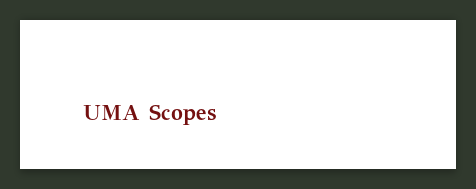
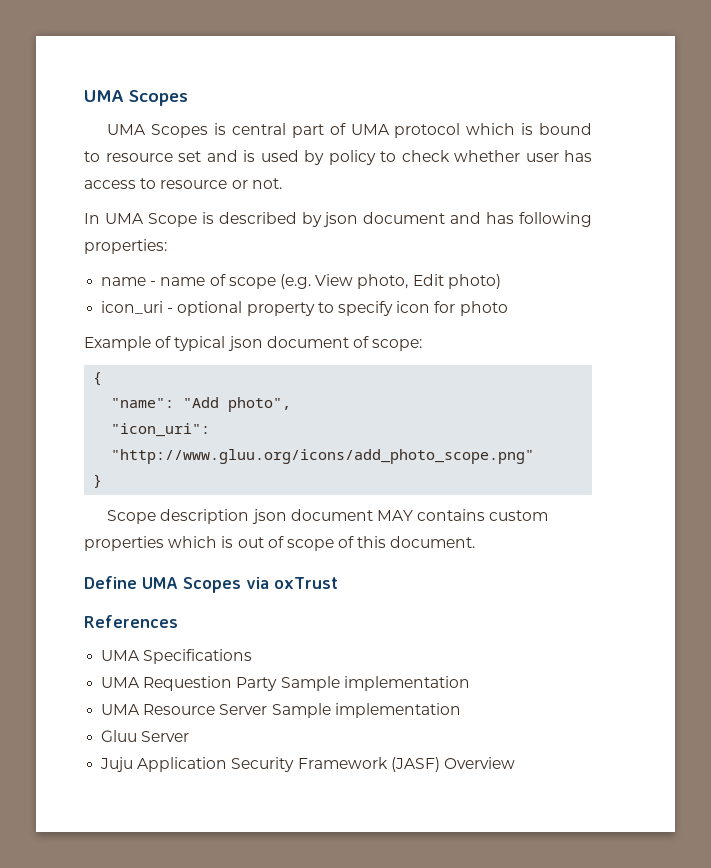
[83,104,216,125] UMA Scopes -> [84,90,188,106] [107,123,592,138] [84,150,592,165] [84,178,282,189] [84,212,592,227] [84,239,167,254] [101,274,501,289] [101,301,508,316] [84,336,423,351] [93,372,103,386] [111,397,292,412] [111,423,211,437] [111,449,535,464] [93,474,103,488] [107,509,549,524] [84,536,476,551] [84,576,338,593] [84,615,178,628] [101,649,253,664] [101,676,470,691] [101,703,461,718] [101,730,190,742] [100,757,515,772] UMA Scopes // UMA Scopes is central part of UMA protocol which is bound to resource set and is used by policy to check whether user has access to resource or not. // In UMA Scope is described by json document and has following properties: // name - name of scope (e.g. View photo, Edit photo) // icon_uri - optional property to specify icon for photo // Example of typical json document of scope: // { // "name": "Add photo", // "icon_uri": "http://www.gluu.org/icons/add_photo_scope.png" // } // Scope description json document MAY contains custom properties which is out of scope of this document. // Define UMA Scopes via oxTrust // References // UMA Specifications // UMA Requestion Party Sample implementation // UMA Resource Server Sample implementation // Gluu Server // Juju Application Security Framework (JASF) Overview

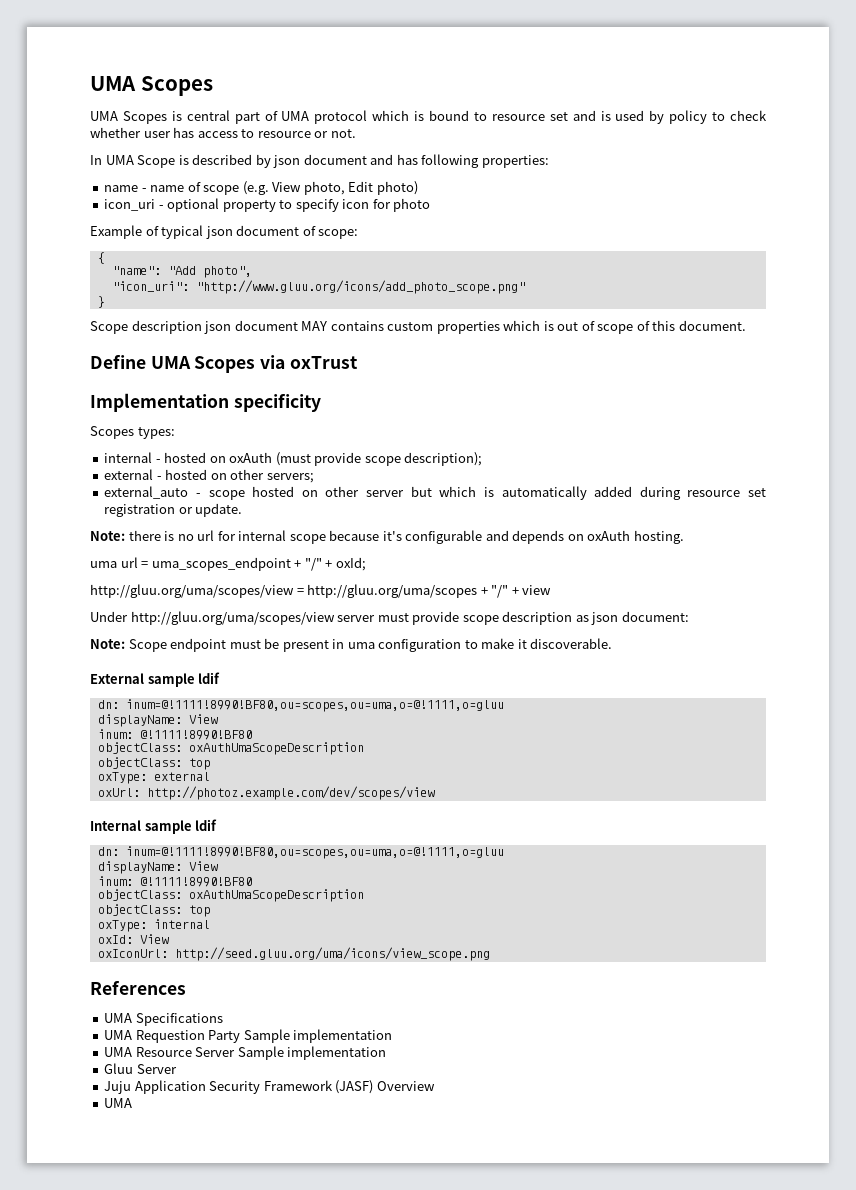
(338, 583) none -> [90,393,321,412] [90,426,175,439] [104,452,483,466] [104,469,314,483] [104,486,767,500] [104,503,243,517] [90,530,684,544] [90,557,366,571] [90,584,552,598] [90,611,689,625] [90,638,613,652] [90,672,221,687] [97,699,504,712] [97,714,218,727] [97,729,252,740] [97,742,364,755] [97,757,210,770] [97,772,210,784] [97,786,435,800] [90,819,218,834] [97,846,504,859] [97,861,218,874] [97,876,252,887] [97,889,364,902] [97,904,210,917] [97,919,210,932] [97,934,169,944] [97,947,490,961] // Implementation specificity // Scopes types: // internal - hosted on oxAuth (must provide scope description); // external - hosted on other servers; // external_auto - scope hosted on other server but which is automatically added during resource set registration or update. // Note: there is no url for internal scope because it's configurable and depends on oxAuth hosting. // uma url = uma_scopes_endpoint + "/" + oxId; // http://gluu.org/uma/scopes/view = http://gluu.org/uma/scopes + "/" + view // Under http://gluu.org/uma/scopes/view server must provide scope description as json document: // Note: Scope endpoint must be present in uma configuration to make it discoverable. // External sample ldif // dn: inum=@!1111!8990!BF80,ou=scopes,ou=uma,o=@!1111,o=gluu // displayName: View // inum: @!1111!8990!BF80 // objectClass: oxAuthUmaScopeDescription // objectClass: top // oxType: external // oxUrl: http://photoz.example.com/dev/scopes/view // Internal sample ldif // dn: inum=@!1111!8990!BF80,ou=scopes,ou=uma,o=@!1111,o=gluu // displayName: View // inum: @!1111!8990!BF80 // objectClass: oxAuthUmaScopeDescription // objectClass: top // oxType: internal // oxId: View // oxIconUrl: http://seed.gluu.org/uma/icons/view_scope.png
(515, 763) none -> [104,1098,133,1108] // UMA

